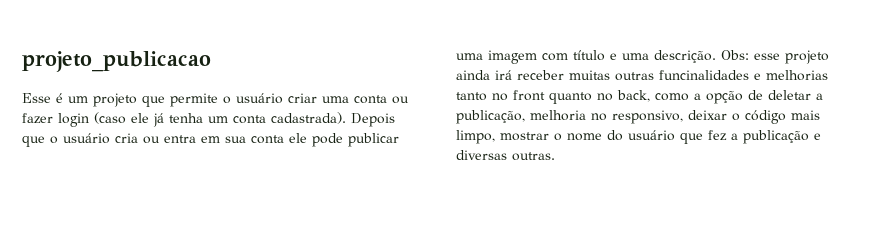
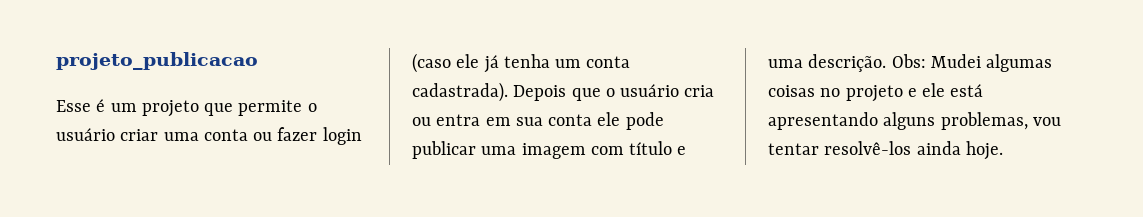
[754,50,829,64] [456,70,828,81] [456,90,823,104] [456,110,820,124] [456,130,821,144] [456,150,555,161] esse projeto ainda irá receber muitas outras funcinalidades e melhorias tanto no front quanto no back, como a opção de deletar a publicação, melhoria no responsivo, deixar o código mais limpo, mostrar o nome do usuário que fez a publicação e diversas outras. -> [930,54,1053,72] [768,83,984,102] [768,112,1061,130] [768,141,1003,160] Mudei algumas coisas no projeto e ele está apresentando alguns problemas, vou tentar resolvê-los ainda hoje.

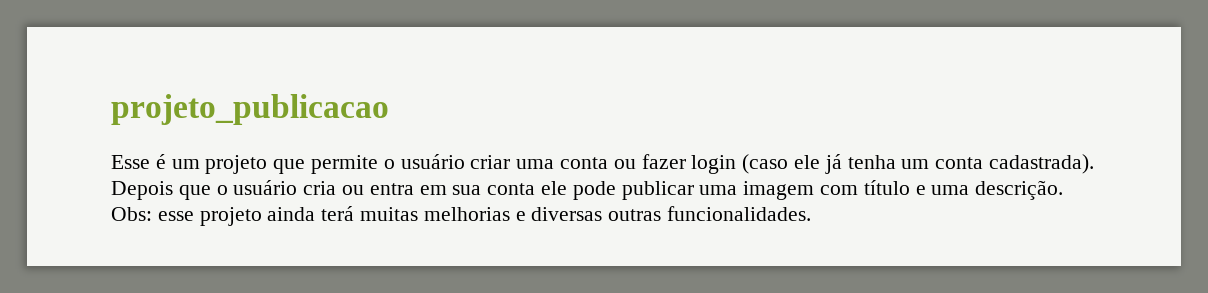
[930,54,1053,72] [768,83,984,102] [768,112,1061,130] [768,141,1003,160] Mudei algumas coisas no projeto e ele está apresentando alguns problemas, vou tentar resolvê-los ainda hoje. -> [157,206,812,226] esse projeto ainda terá muitas melhorias e diversas outras funcionalidades.

